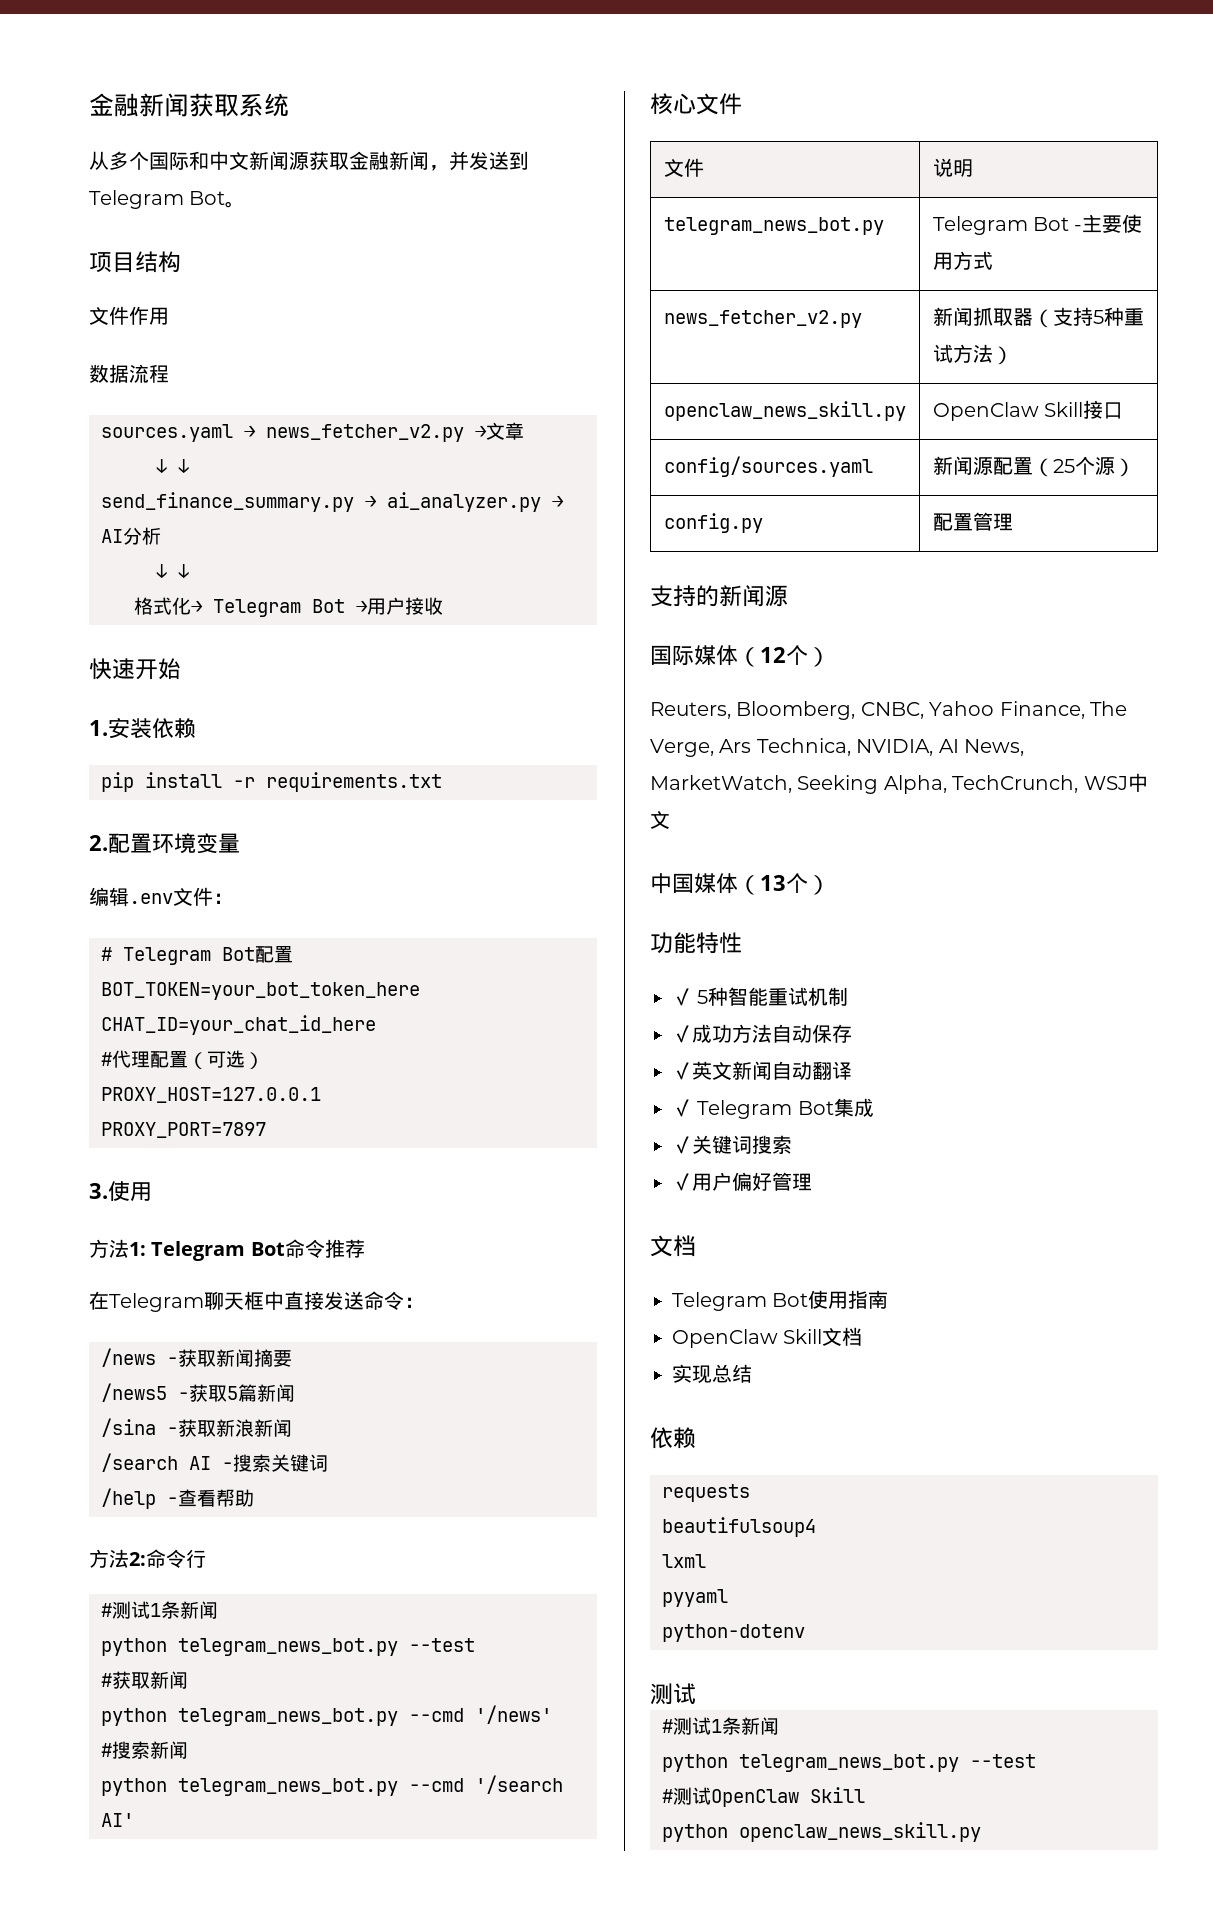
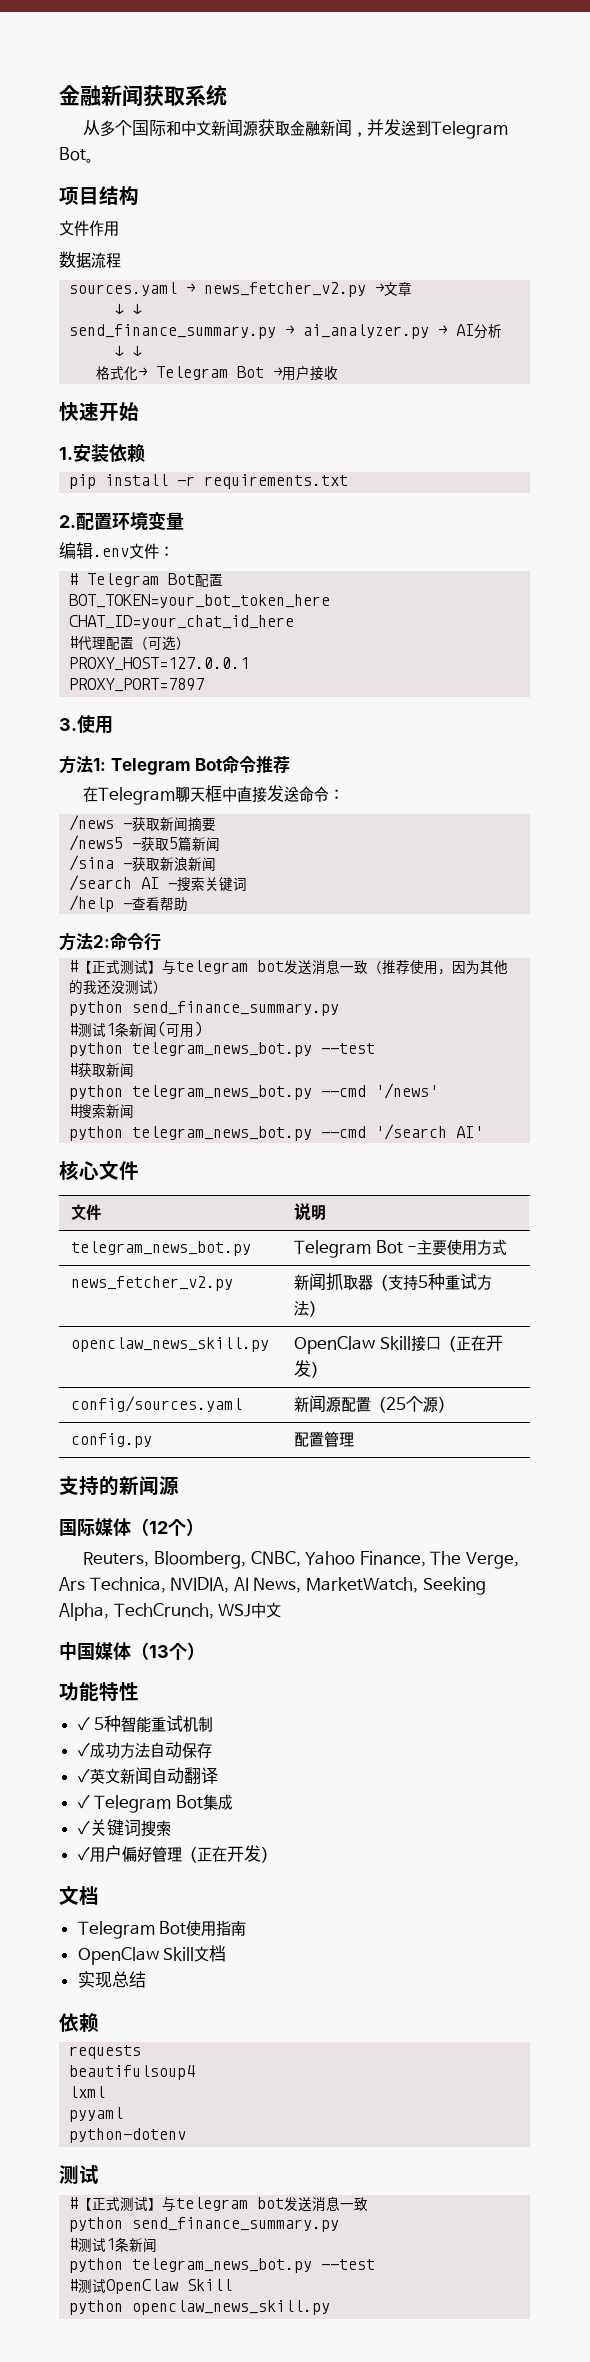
[101,1601,218,1619] // #测试1条新闻 -> [69,959,509,975] [69,980,168,995] [69,1001,340,1016] [69,1021,204,1038] // #【正式测试】与telegram bot发送消息一致（推荐使用，因为其他的我还没测试） // python send_finance_summary.py // #测试1条新闻(可用)
(1123, 410) none -> [440,1335,503,1352] [294,1360,327,1378] （正在开发）
(812, 1182) none -> [181,1845,276,1863] （正在开发）
(696, 1694) none -> [69,2196,369,2212] [69,2217,340,2232] // #【正式测试】与telegram bot发送消息一致 // python send_finance_summary.py

